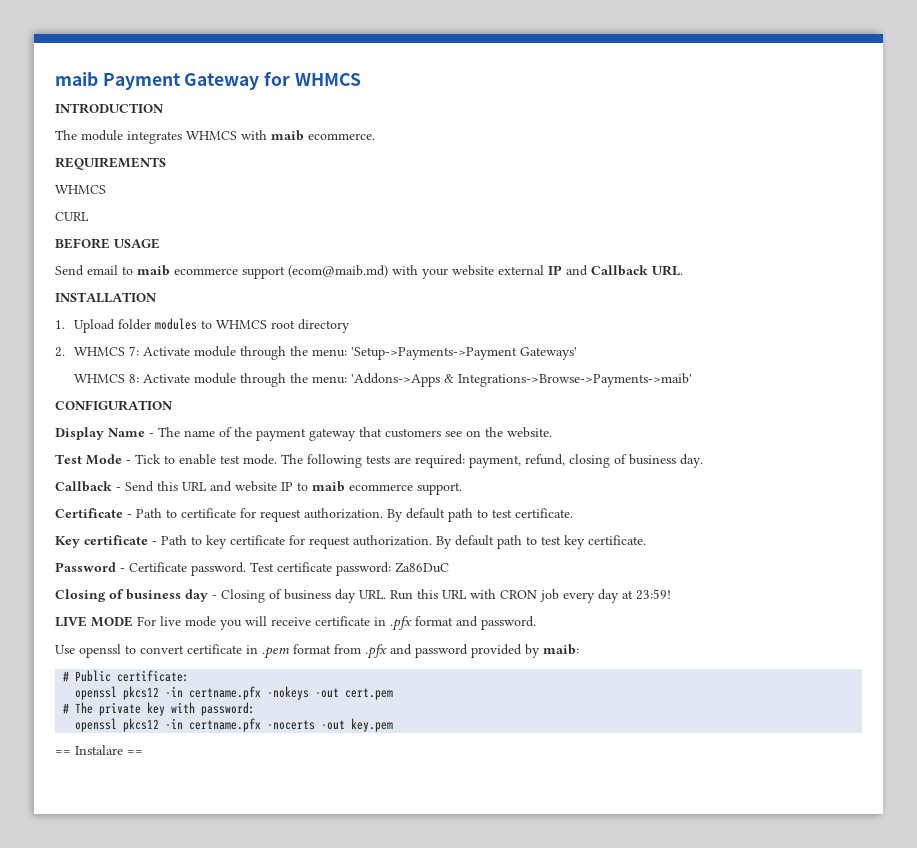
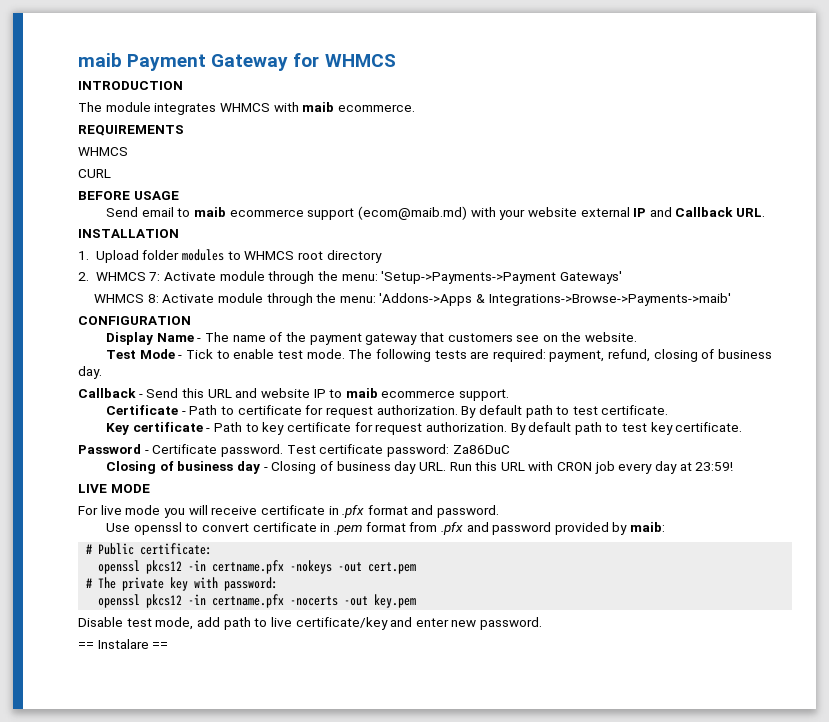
(133, 621) none -> (150, 488) //
(394, 725) none -> [78,617,543,630] // Disable test mode, add path to live certificate/key and enter new password.

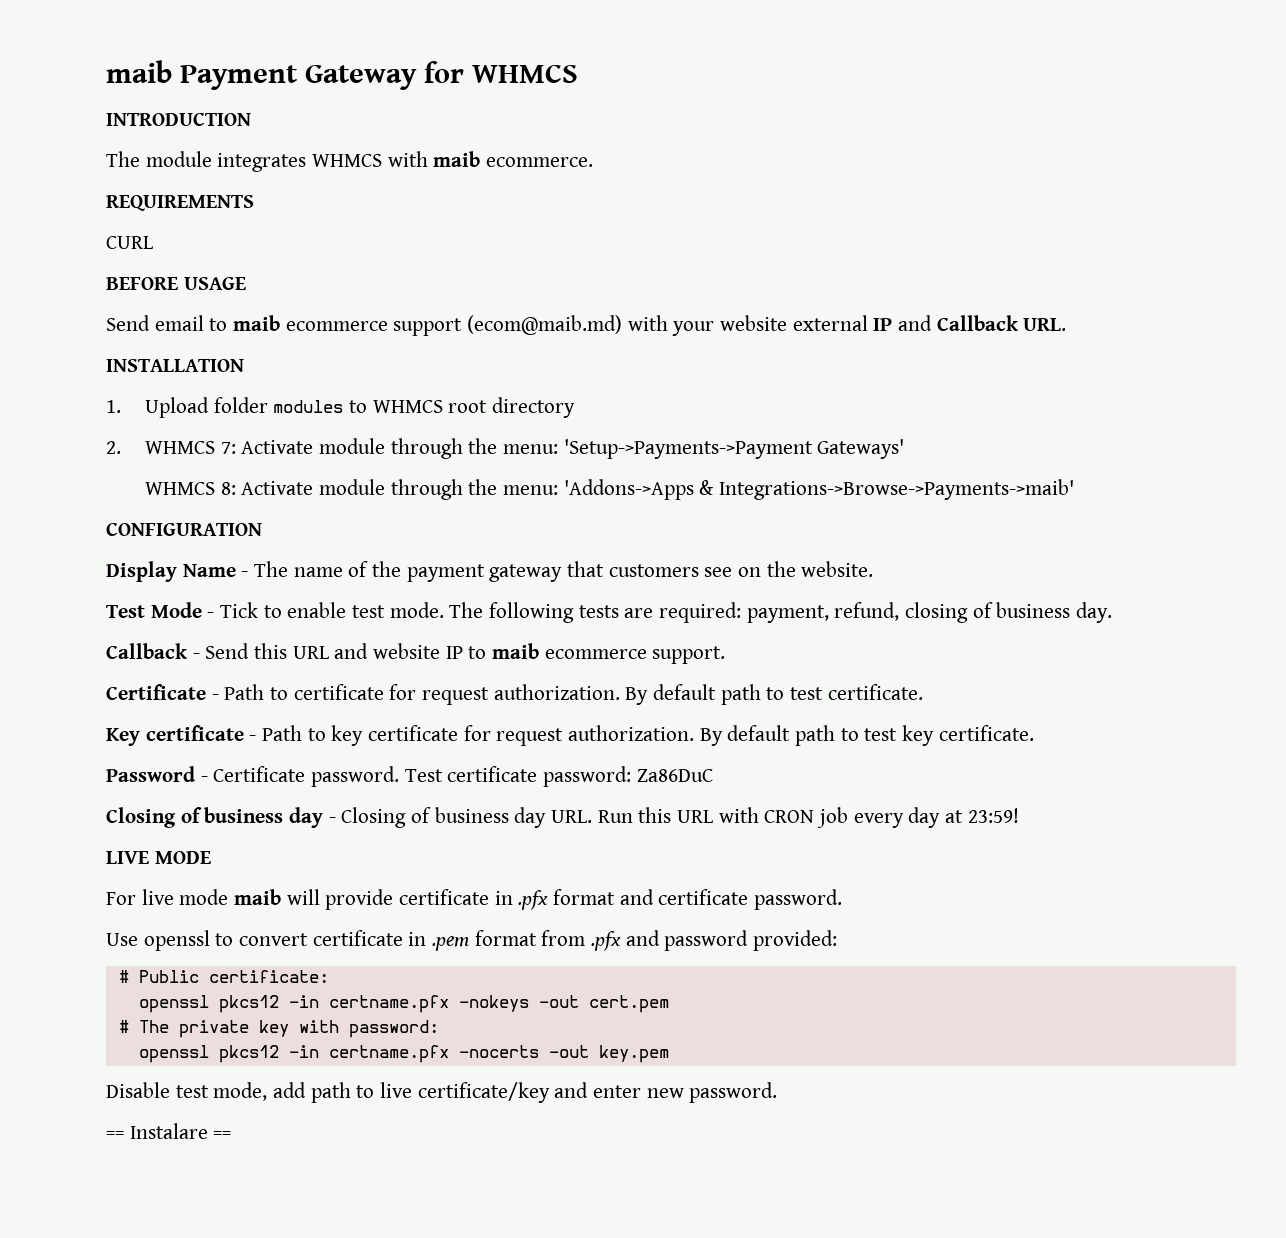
[78,147,128,156] // WHMCS -> (254, 203) none
[163,505,258,518] you will receive -> [234,889,394,910] maib will provide
(434, 510) none -> [658,889,749,905] certificate
[554,522,666,535] provided by maib: -> [753,930,838,951] provided:

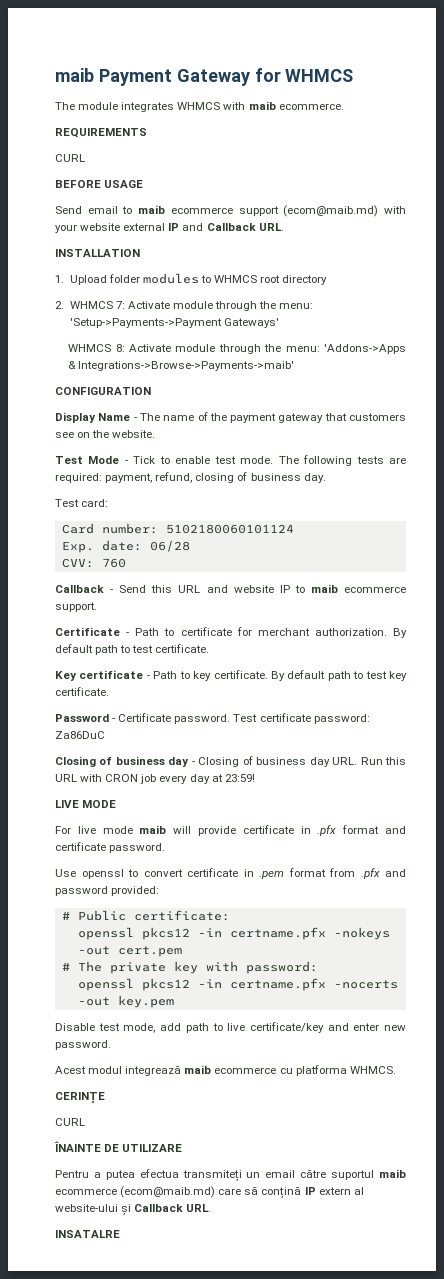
[106,113,251,126] // INTRODUCTION -> (354, 75) none
(1113, 612) none -> [55,499,109,507] [61,523,294,534] [61,540,190,553] [61,558,126,568] // Test card: // Card number: 5102180060101124 // Exp. date: 06/28 // CVV: 760
[422,687,490,705] request -> [257,628,310,636] merchant
[368,725,695,746] certificate for request authorization. -> [213,670,268,679] certificate.
[106,1123,232,1139] == Instalare == -> [55,1065,396,1076] [55,1092,105,1104] [55,1118,85,1126] [54,1141,183,1152] [55,1169,406,1182] [55,1186,364,1199] [55,1204,212,1216] [55,1230,120,1238] Acest modul integrează maib ecommerce cu platforma WHMCS. // CERINȚE // CURL // ÎNAINTE DE UTILIZARE // Pentru a putea efectua transmiteți un email către suportul maib ecommerce (ecom@maib.md) care să conțină IP extern al website-ului și Callback URL. // INSATALRE

